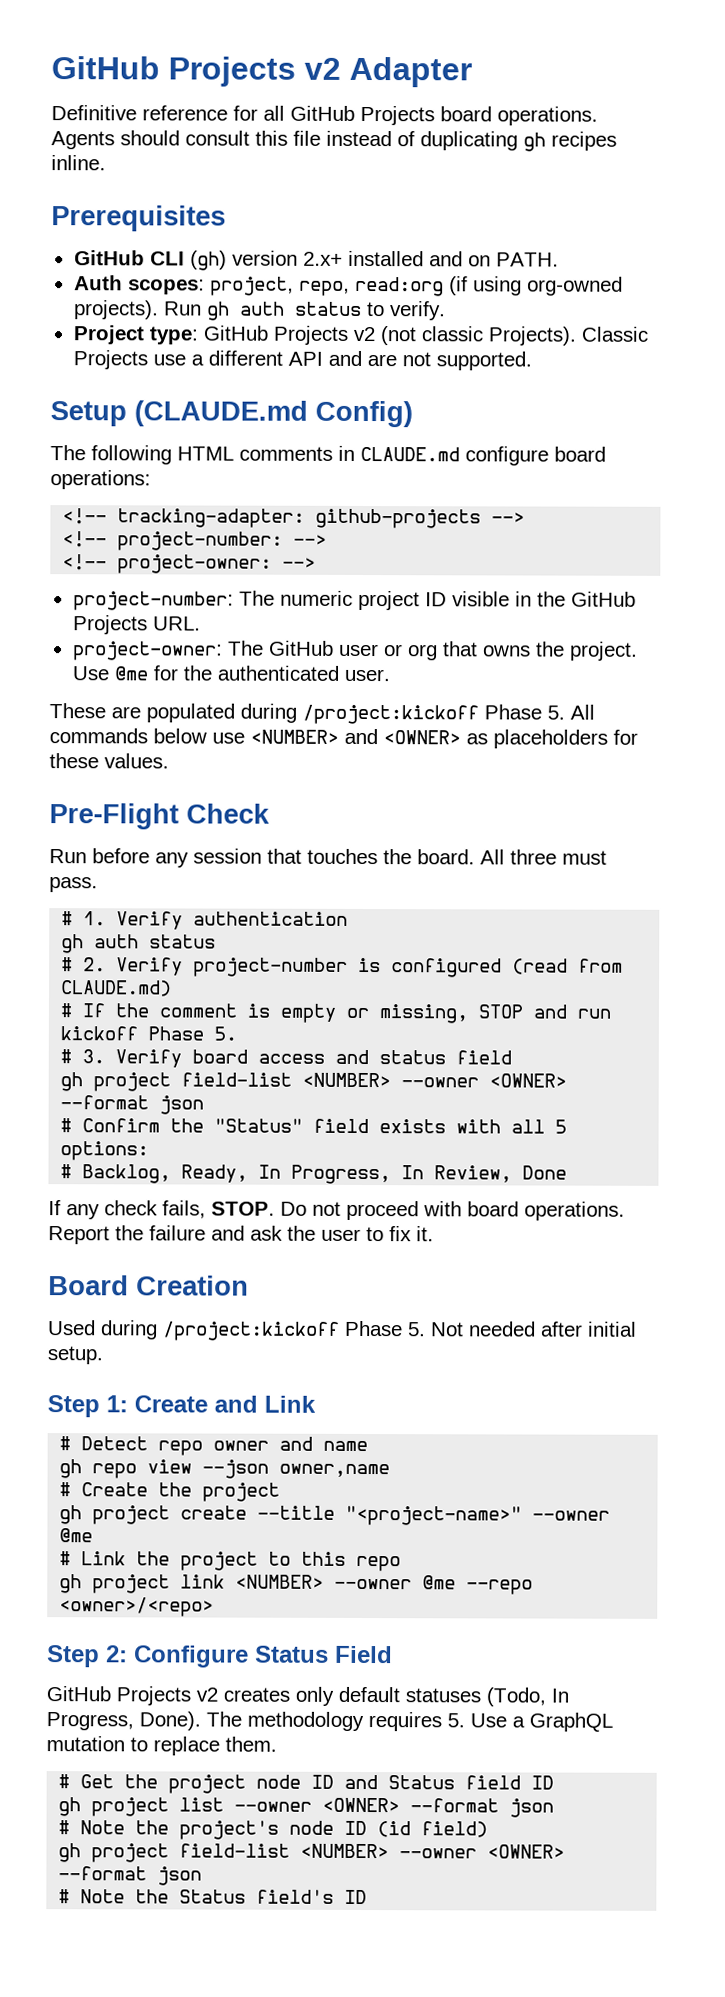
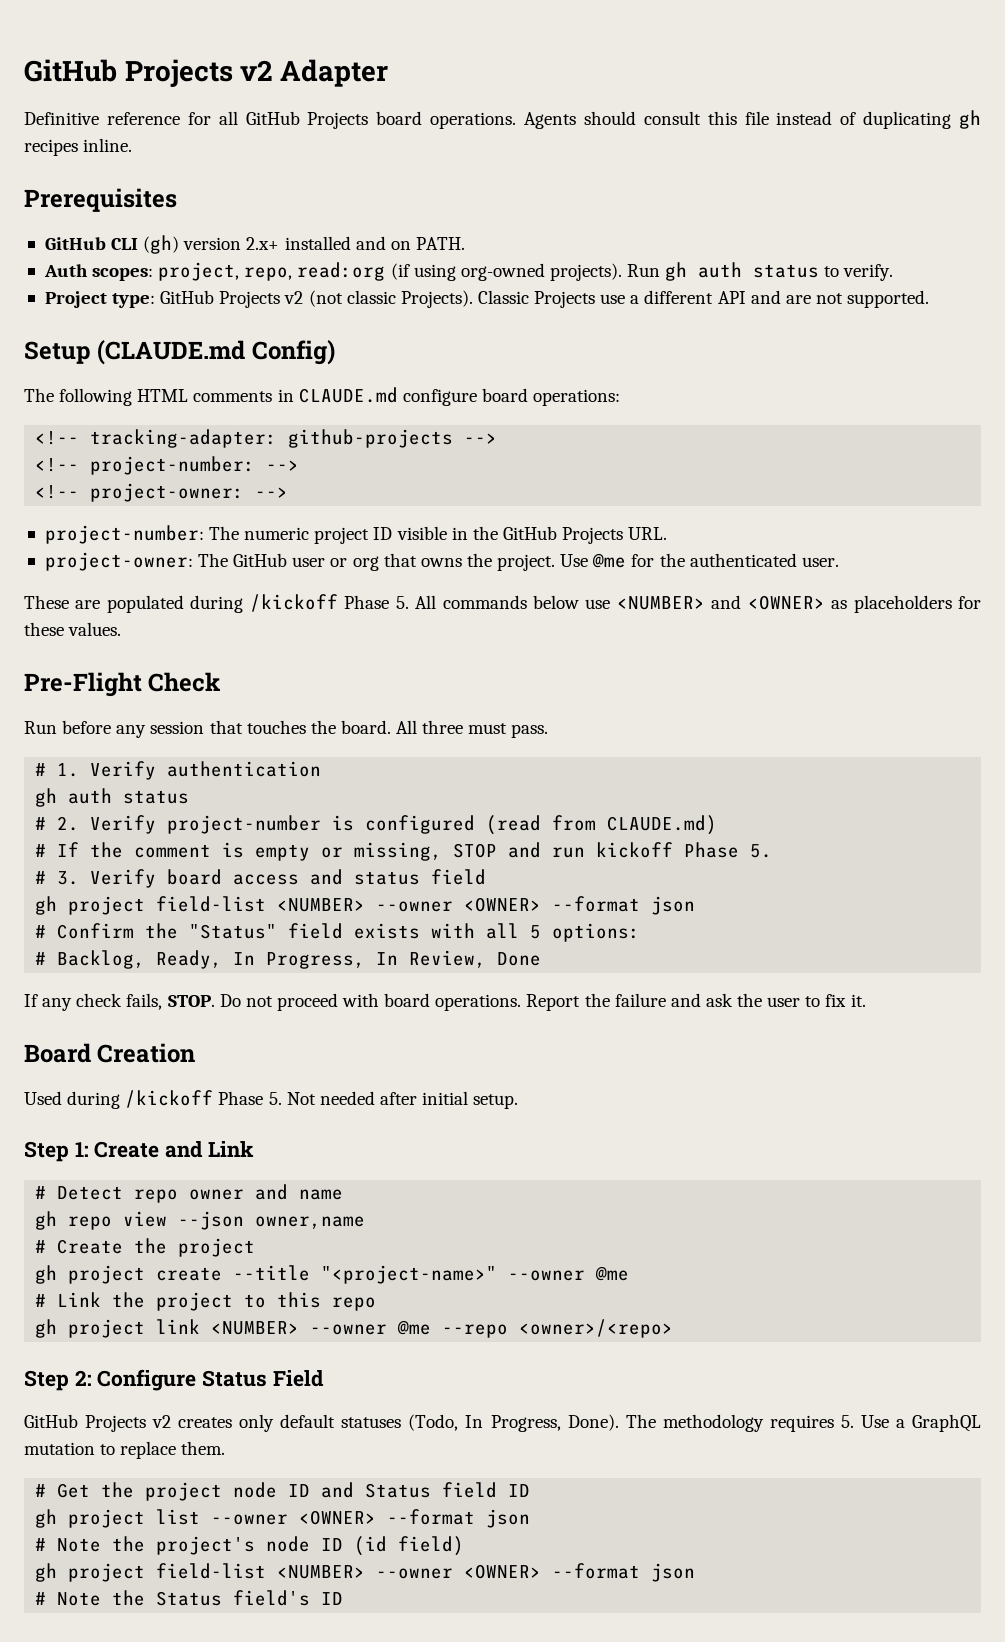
[302,704,479,725] /project:kickoff -> [249,594,338,612] /kickoff
[162,1321,340,1341] /project:kickoff -> [125,1090,214,1108] /kickoff

